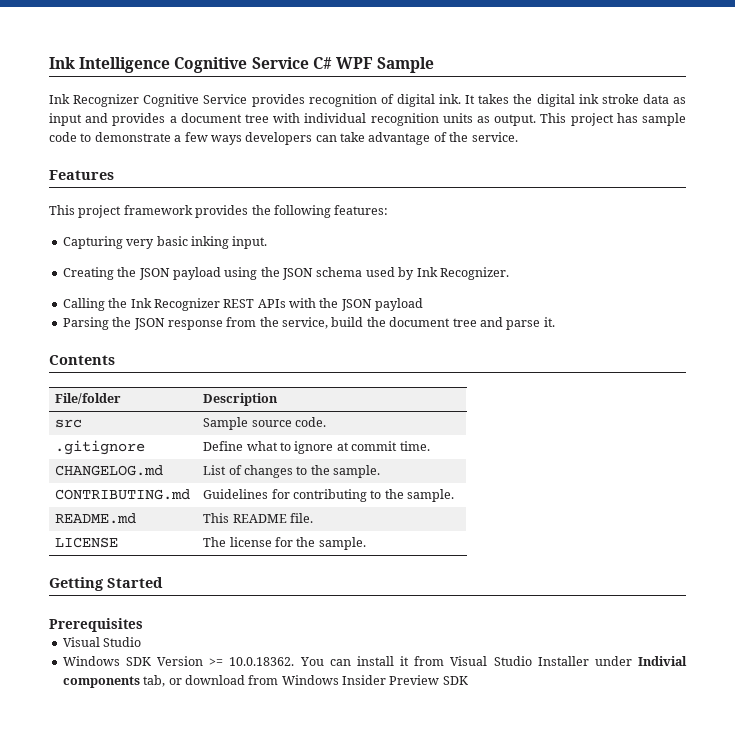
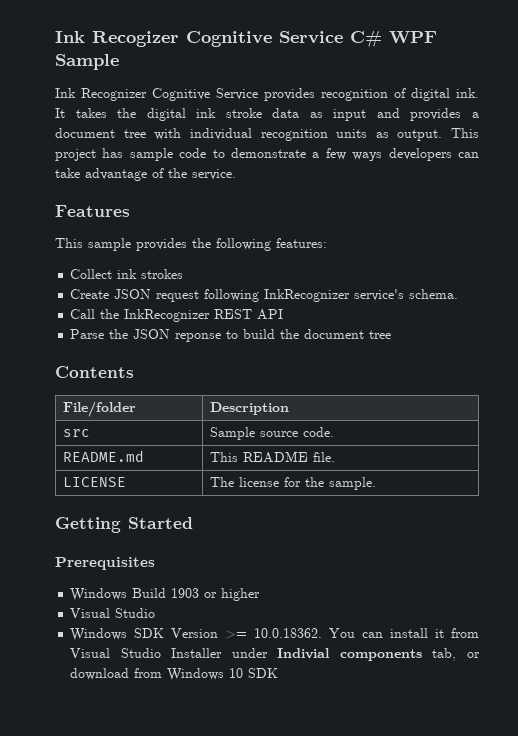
[49,57,171,73] Ink Intelligence -> [55,31,179,47] Ink Recogizer
[78,205,193,218] project framework -> [88,238,131,251] sample
[62,236,268,249] [62,267,509,280] [62,298,424,311] [62,317,328,330] Capturing very basic inking input. // Creating the JSON payload using the JSON schema used by Ink Recognizer. // Calling the Ink Recognizer REST APIs with the JSON payload // Parsing the JSON response from the service, -> [70,269,184,279] [70,289,459,302] [70,309,284,322] [70,329,239,342] Collect ink strokes // Create JSON request following InkRecognizer service's schema. // Call the InkRecognizer REST API // Parse the JSON reponse to
[479,317,555,330] and parse it. -> (392, 334) none
[55,440,146,455] [203,441,430,454] [55,465,164,476] [203,465,381,478] [55,489,191,500] [203,489,455,502] // .gitignore | Define what to ignore at commit time. // CHANGELOG.md | List of changes to the sample. // CONTRIBUTING.md | Guidelines for contributing to the sample. -> (334, 432) none
(143, 625) none -> [70,588,261,601] // Windows Build 1903 or higher
[342,675,440,685] Insider Preview -> [229,668,244,678] 10

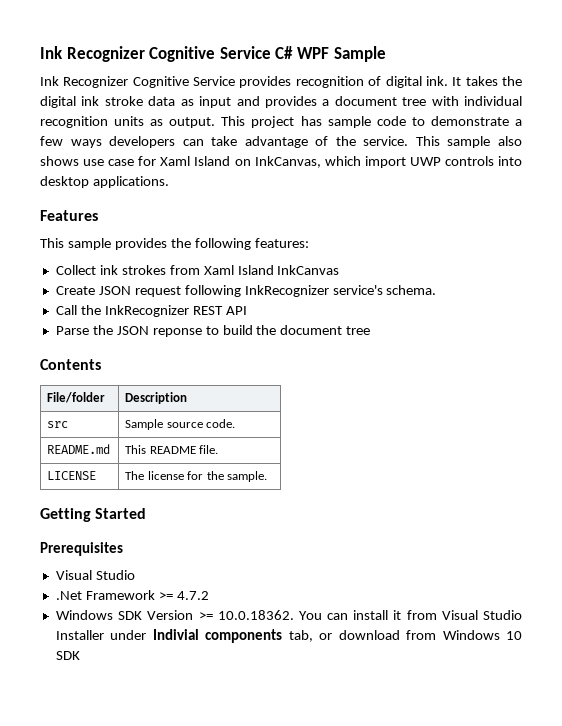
[55,31,179,47] Ink Recogizer -> [40,46,145,62] Ink Recognizer
(236, 174) none -> [415,136,522,148] [40,156,522,168] [40,176,169,188] This sample also shows use case for Xaml Island on InkCanvas, which import UWP controls into desktop applications.
(184, 274) none -> [169,265,340,275] from Xaml Island InkCanvas
[70,588,261,601] [70,608,156,618] Windows Build 1903 or higher // Visual Studio -> [55,570,135,580] [55,590,209,600] Visual Studio // .Net Framework >= 4.7.2

